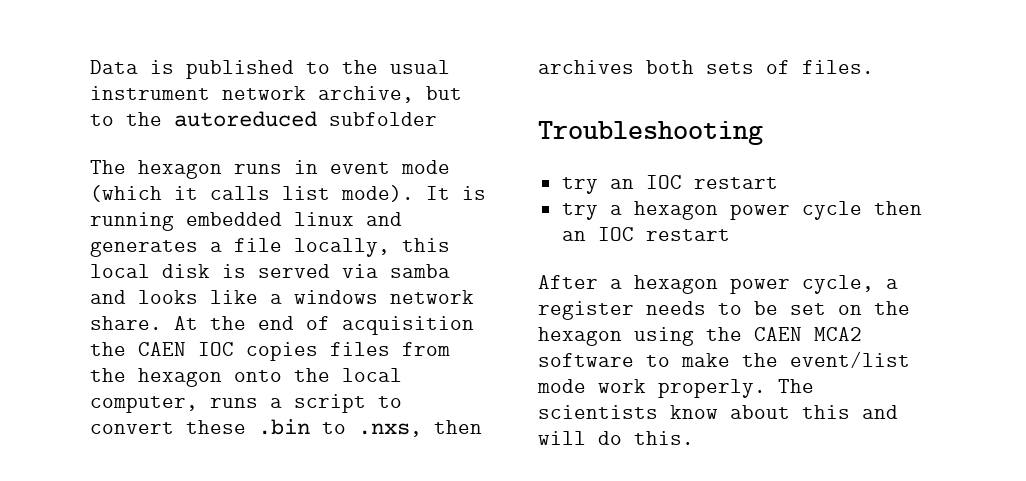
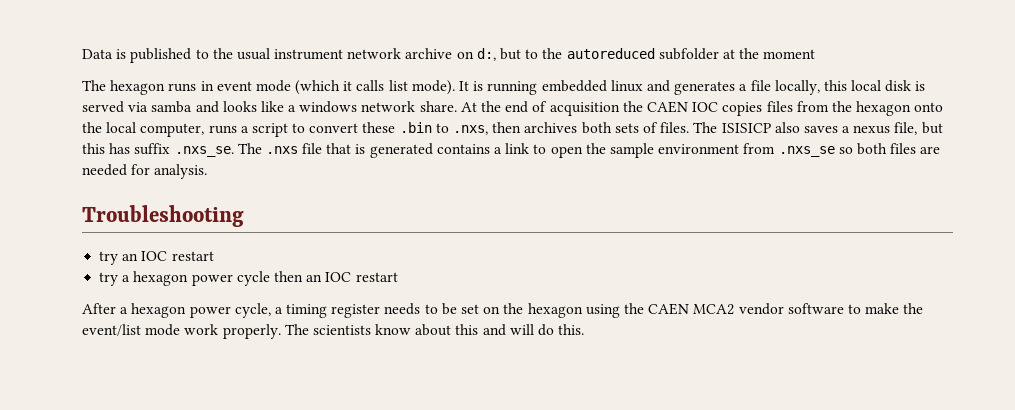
[318,86,414,103] archive, -> [405,48,496,61] archive on d:,
(437, 119) none -> [722,48,816,59] at the moment
(874, 67) none -> [693,122,943,135] [82,143,941,158] [82,164,208,179] The ISISICP also saves a nexus file, but this has suffix .nxs_se. The .nxs file that is generated contains a link to open the sample environment from .nxs_se so both files are needed for analysis.
(898, 284) none -> [286,304,328,318] timing
(862, 334) none -> [738,303,784,315] vendor

